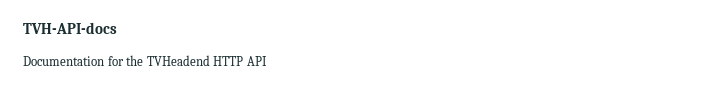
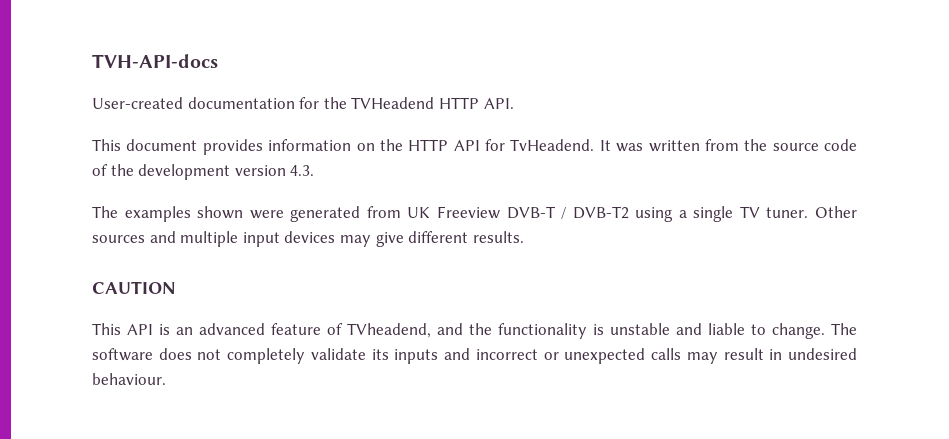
[23,56,104,66] Documentation -> [92,97,295,109] User-created documentation
[246,56,267,66] API -> [483,98,514,109] [92,139,857,155] [92,164,315,180] [92,206,857,222] [92,231,524,247] [92,281,175,294] [92,323,857,339] [92,348,858,364] [92,373,166,385] API. // This document provides information on the HTTP API for TvHeadend. It was written from the source code of the development version 4.3. // The examples shown were generated from UK Freeview DVB-T / DVB-T2 using a single TV tuner. Other sources and multiple input devices may give different results. // CAUTION // This API is an advanced feature of TVheadend, and the functionality is unstable and liable to change. The software does not completely validate its inputs and incorrect or unexpected calls may result in undesired behaviour.

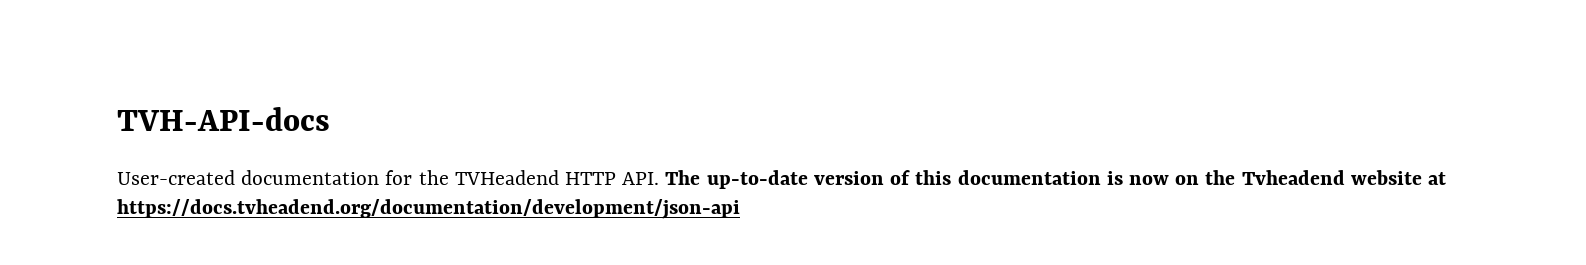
[92,139,857,155] [92,164,315,180] [92,206,857,222] [92,231,524,247] [92,281,175,294] [92,323,857,339] [92,348,858,364] [92,373,166,385] // This document provides information on the HTTP API for TvHeadend. It was written from the source code of the development version 4.3. // The examples shown were generated from UK Freeview DVB-T / DVB-T2 using a single TV tuner. Other sources and multiple input devices may give different results. // CAUTION // This API is an advanced feature of TVheadend, and the functionality is unstable and liable to change. The software does not completely validate its inputs and incorrect or unexpected calls may result in undesired behaviour. -> [665,170,1446,189] [117,199,740,219] The up-to-date version of this documentation is now on the Tvheadend website at https://docs.tvheadend.org/documentation/development/json-api

